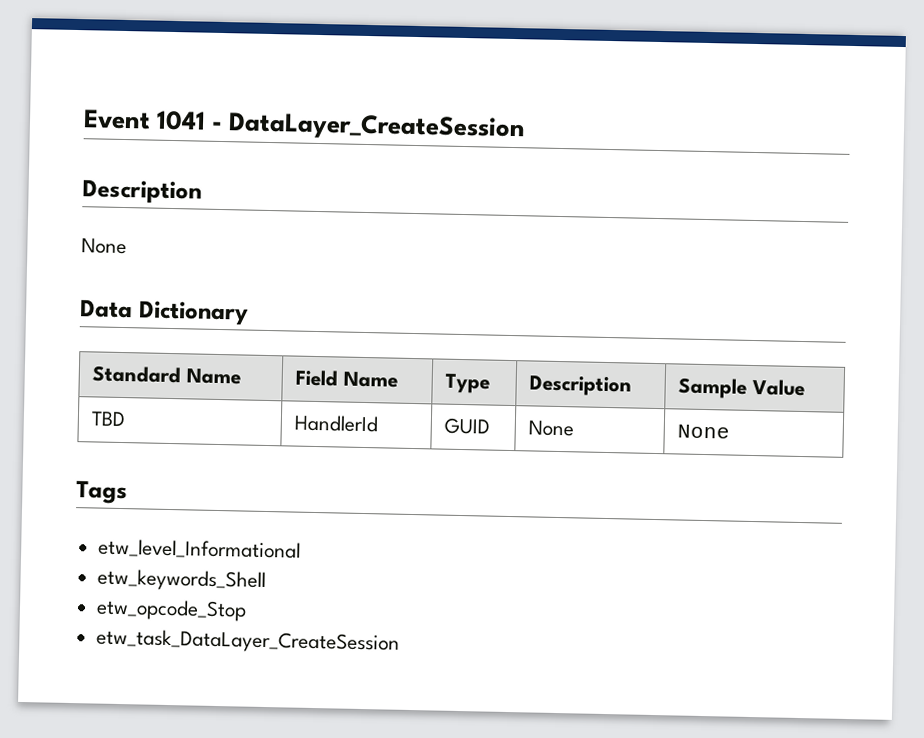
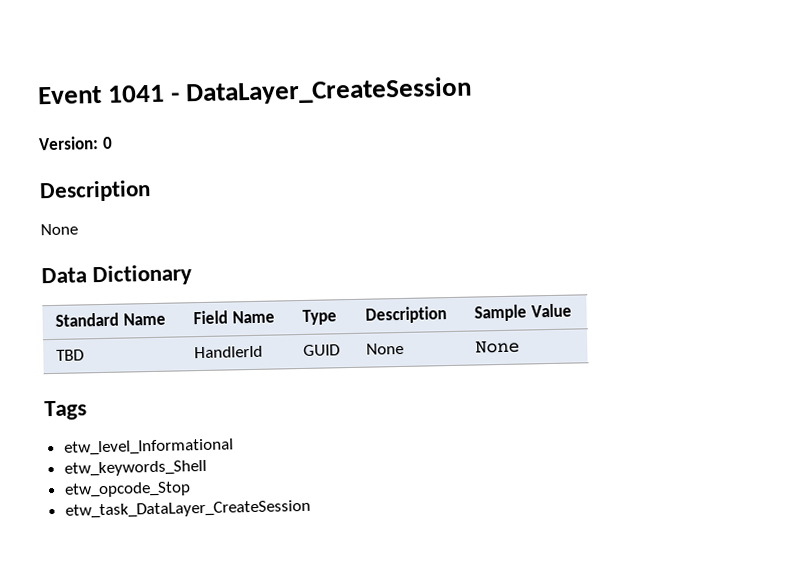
(527, 127) none -> [38,136,113,151] // Version: 0

